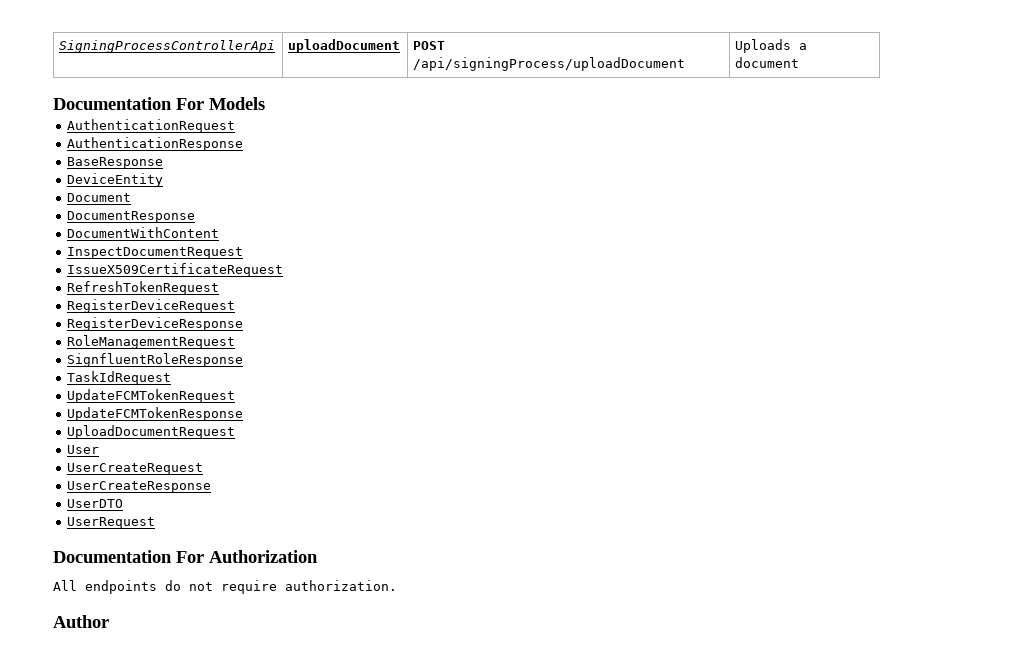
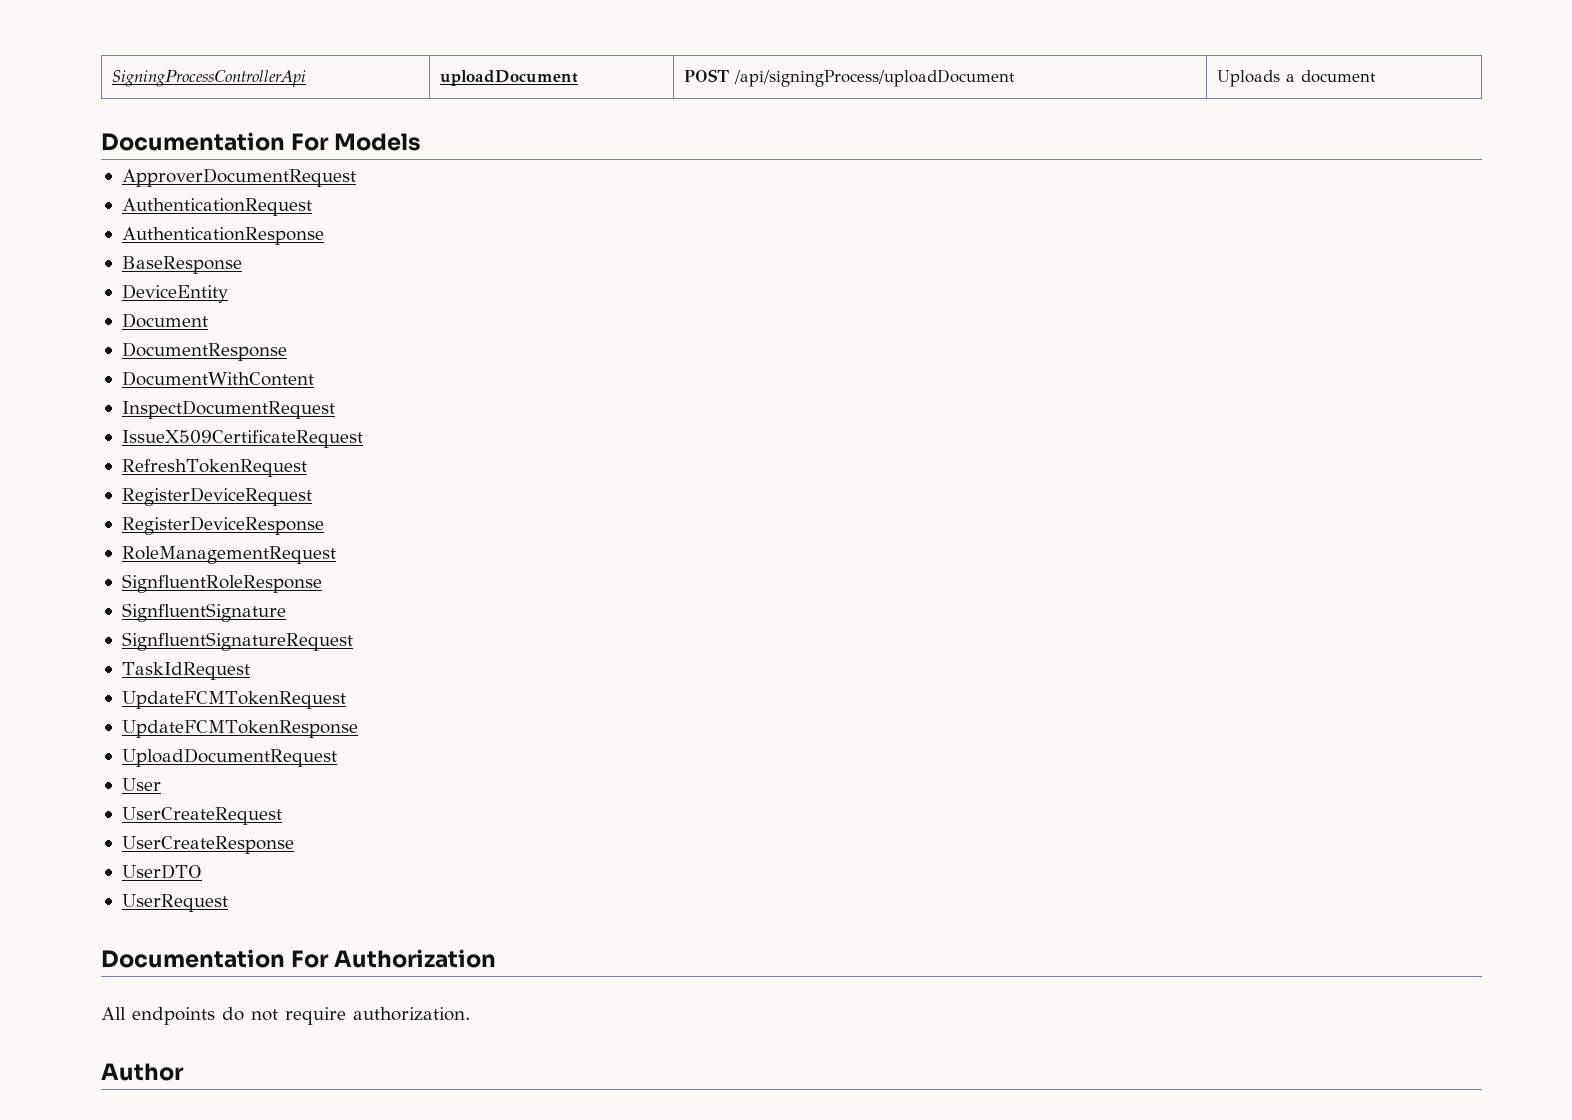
(265, 103) none -> [121,168,356,187] // ApproverDocumentRequest
(244, 360) none -> [121,603,286,622] [121,632,353,651] // SignfluentSignature // SignfluentSignatureRequest

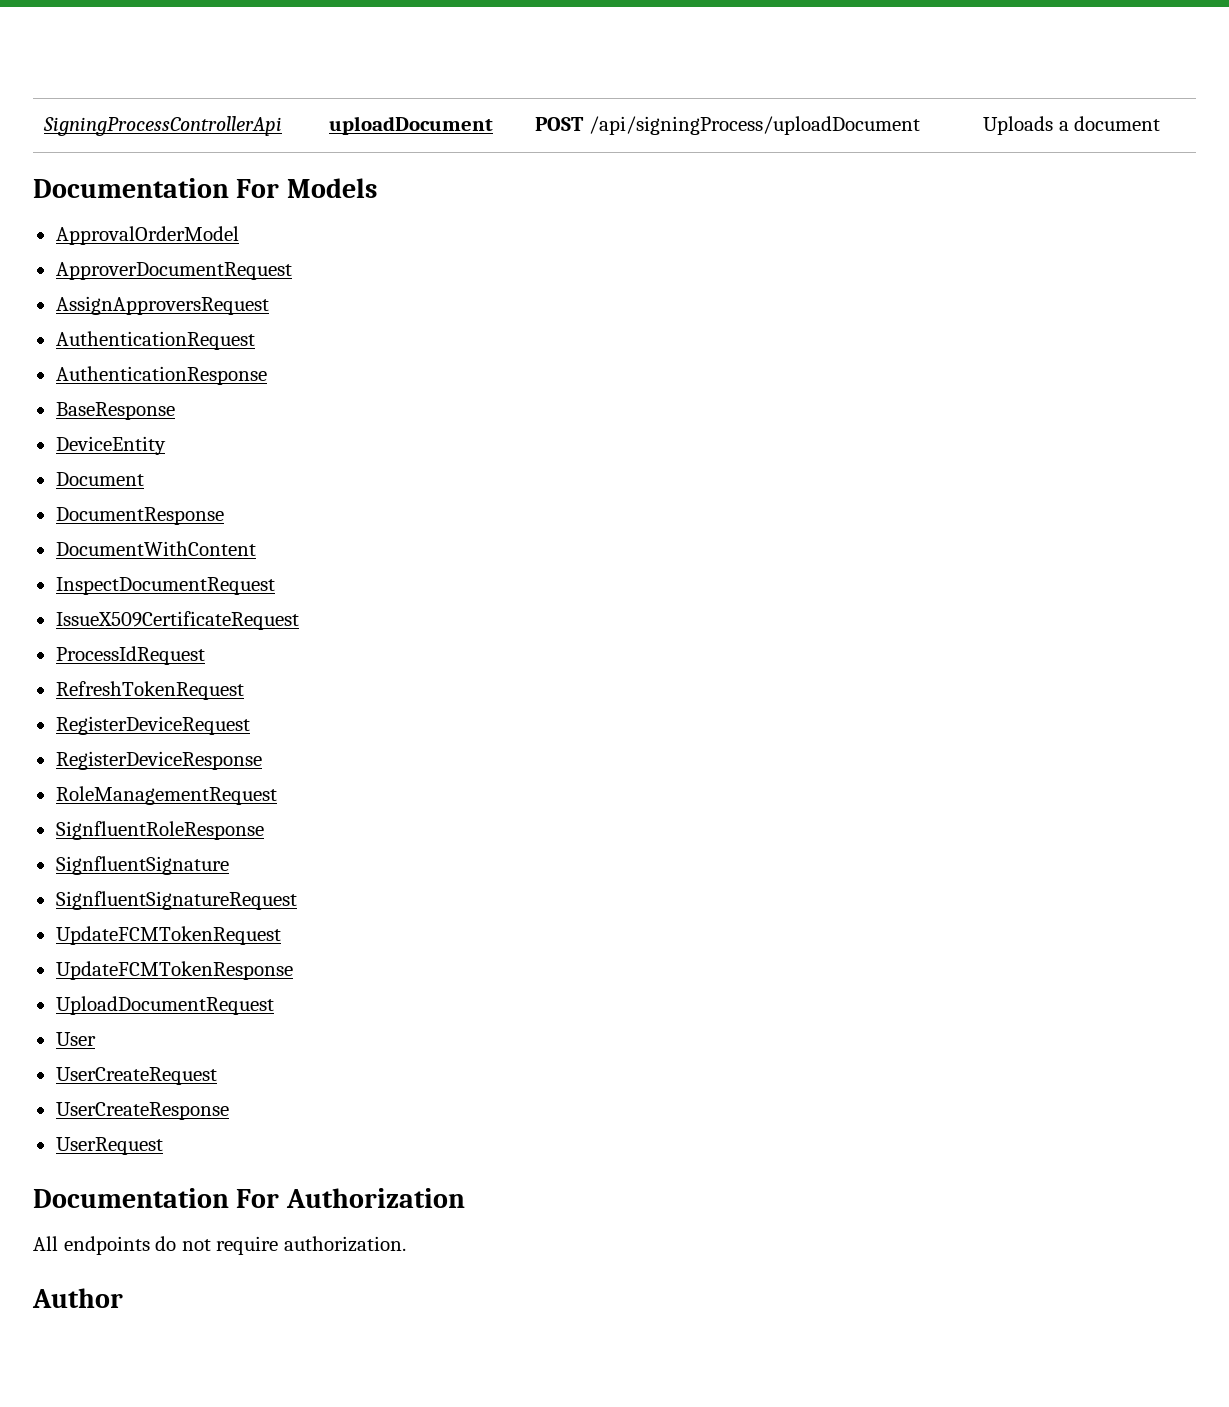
(422, 142) none -> [55,226,239,245] // ApprovalOrderModel
(356, 177) none -> [55,296,269,315] // AssignApproversRequest
(363, 439) none -> [55,646,205,665] // ProcessIdRequest
[121,662,250,680] // TaskIdRequest -> (297, 900) none
[121,864,202,879] // UserDTO -> (229, 1111) none

